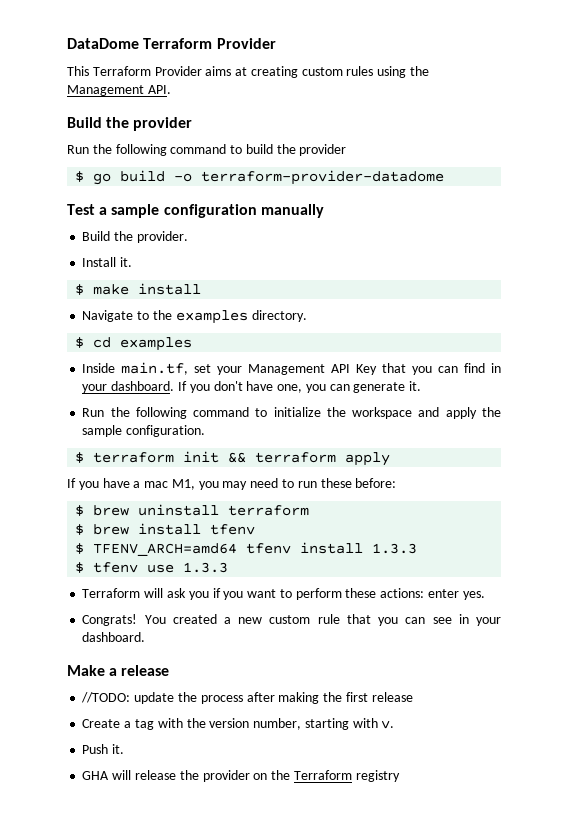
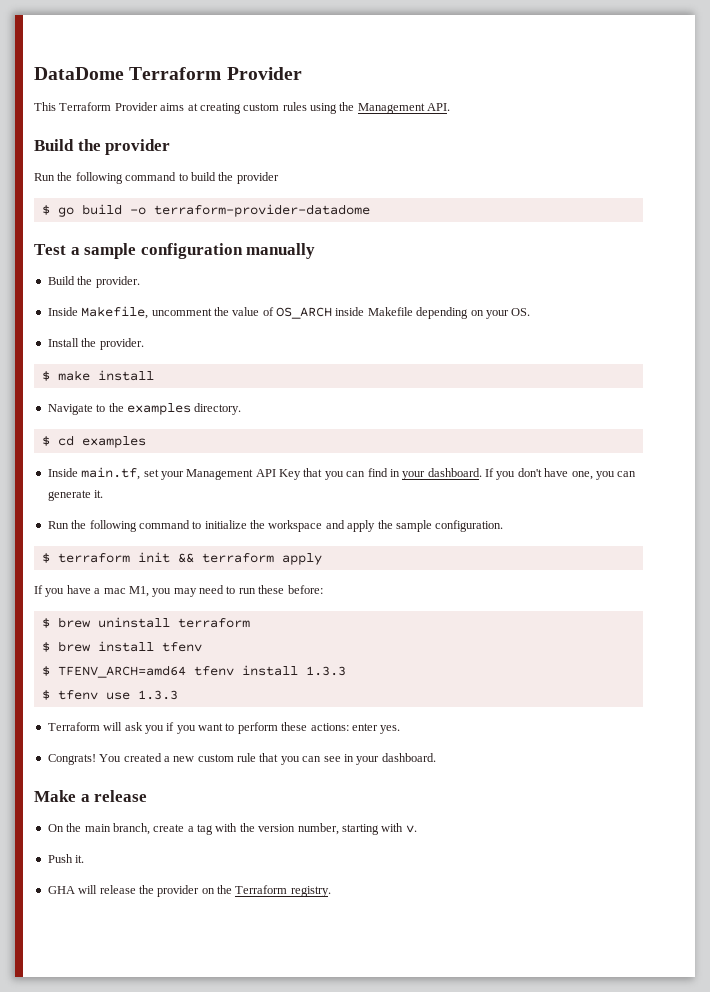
(188, 237) none -> [47,306,531,319] // Inside Makefile, uncomment the value of OS_ARCH inside Makefile depending on your OS.
[120,257,133,267] it. -> [81,338,144,350] the provider.
[81,692,413,704] [82,719,121,728] //TODO: update the process after making the first release // Create -> [47,823,185,835] On the main branch, create
[355,770,400,782] registry -> [290,886,331,897] registry.

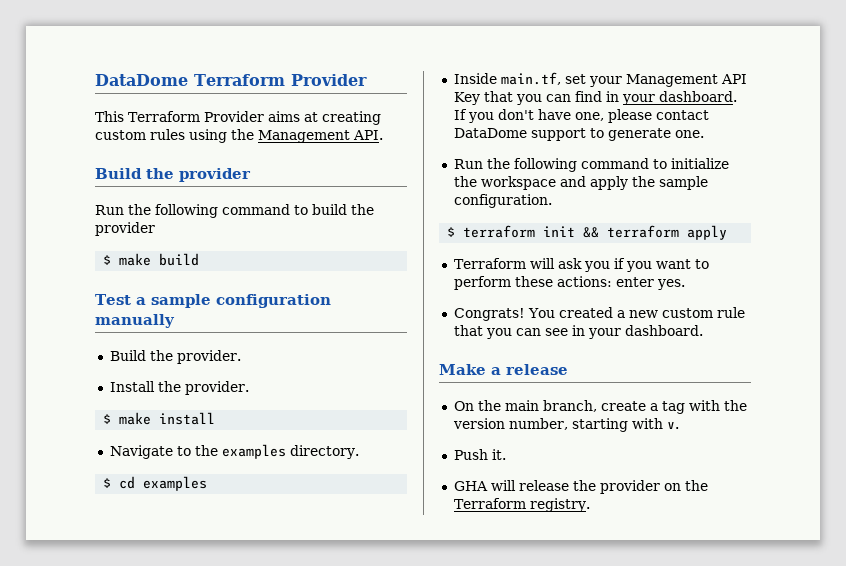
[57,204,370,217] go build -o terraform-provider-datadome -> [119,253,200,266] make build
[47,306,531,319] // Inside Makefile, uncomment the value of OS_ARCH inside Makefile depending on your OS. -> (241, 357) none
[595,471,637,480] [47,490,104,501] you can generate it. -> [607,109,709,123] [453,128,704,141] please contact DataDome support to generate one.
[34,585,323,597] [41,617,250,628] [41,641,202,652] [41,665,346,678] [41,690,178,700] // If you have a mac M1, you may need to run these before: // $ brew uninstall terraform // $ brew install tfenv // $ TFENV_ARCH=amd64 tfenv install 1.3.3 // $ tfenv use 1.3.3 -> (728, 232) none

